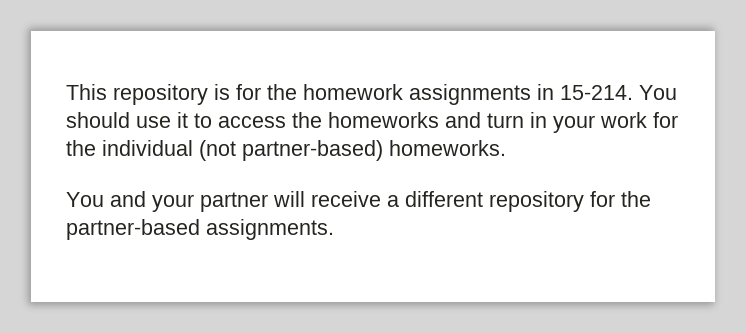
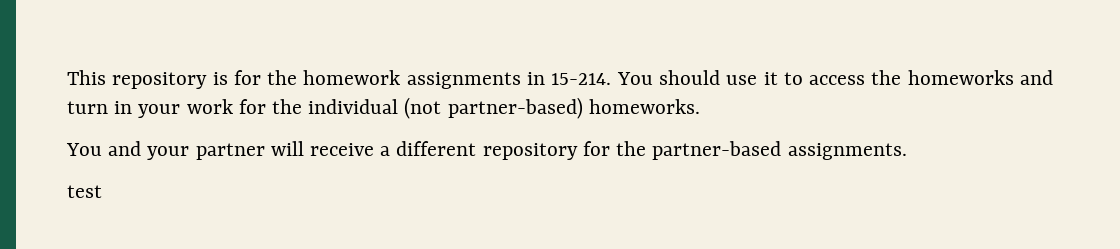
(334, 229) none -> [67,185,102,198] // test

